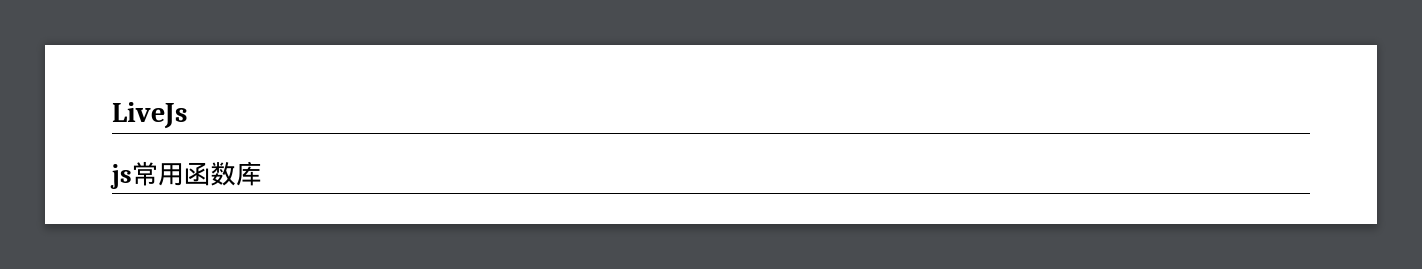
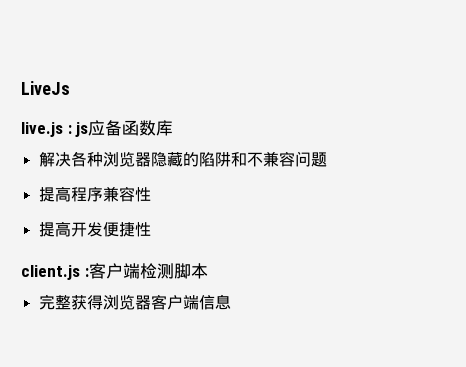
[110,161,262,189] js常用函数库 -> [21,120,174,137] [38,151,327,167] [38,186,151,202] [38,221,151,237] [21,263,208,280] [38,294,231,310] live.js : js应备函数库 // 解决各种浏览器隐藏的陷阱和不兼容问题 // 提高程序兼容性 // 提高开发便捷性 // client.js :客户端检测脚本 // 完整获得浏览器客户端信息

